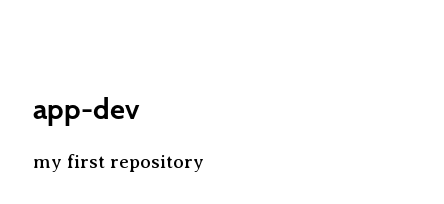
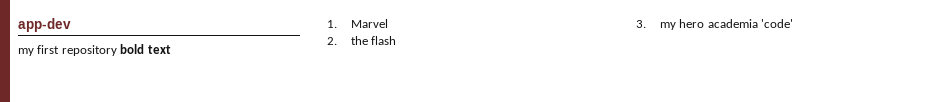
(205, 163) none -> [120,44,171,54] [327,19,388,28] [327,36,397,45] [636,19,793,30] bold text // 1. Marvel // 2. the flash // 3. my hero academia 'code'

